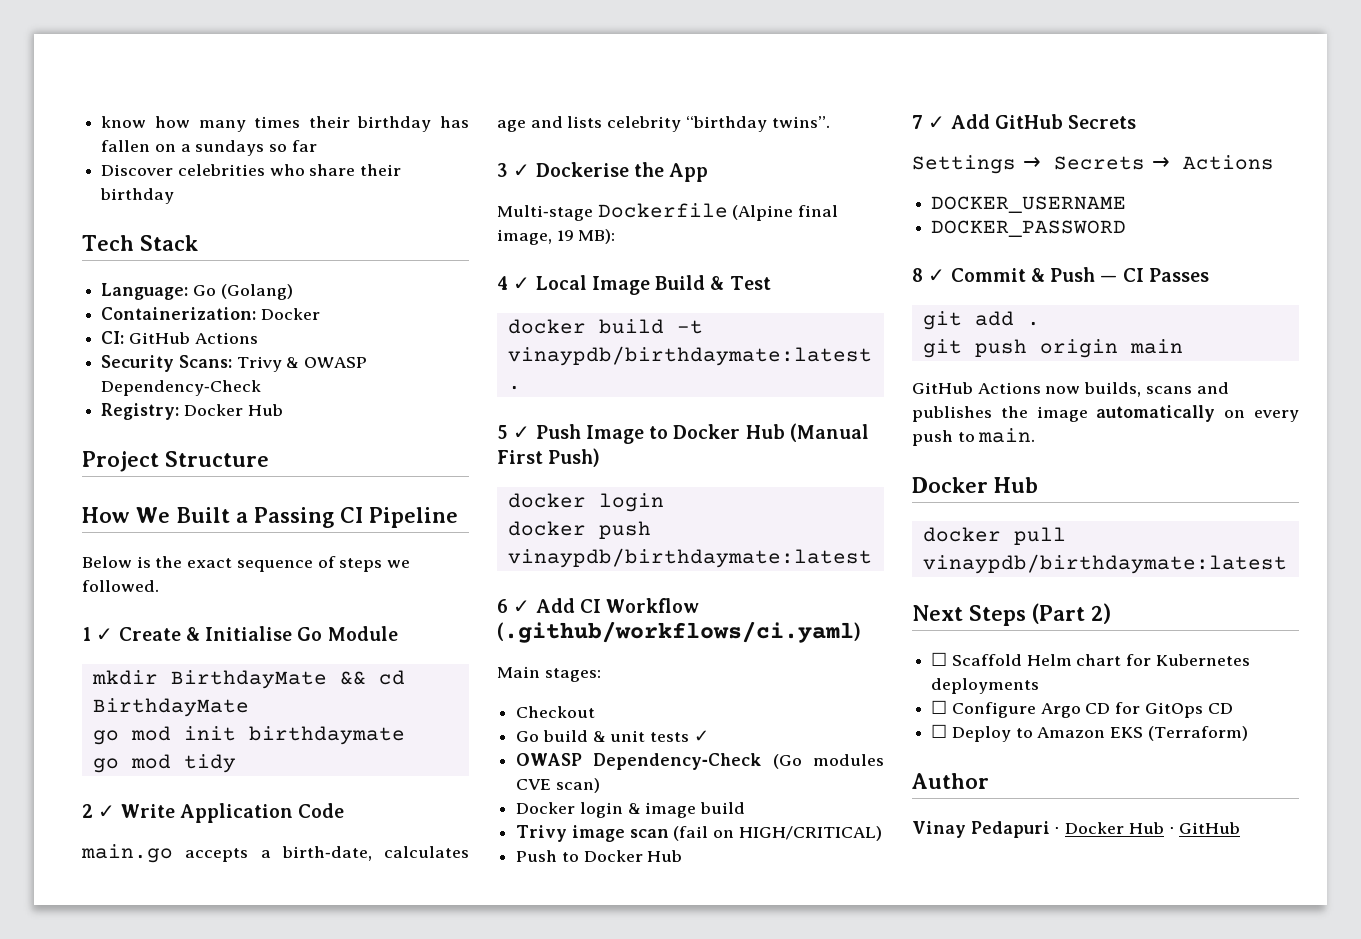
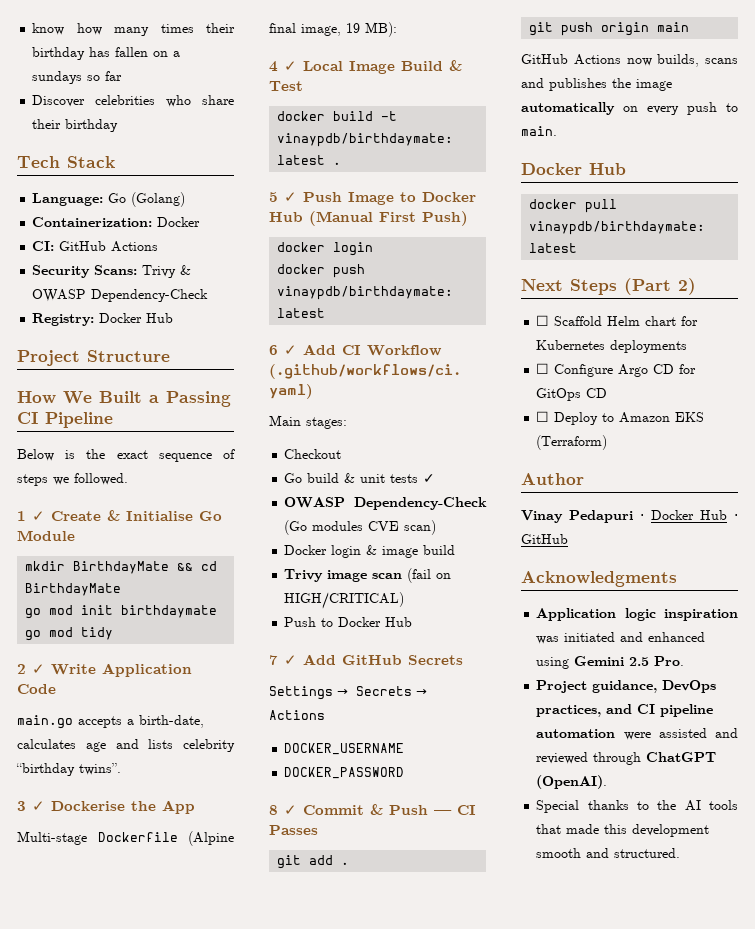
(1241, 828) none -> [521,571,677,587] [536,608,738,621] [536,632,706,644] [536,656,685,669] [536,680,717,693] [536,704,714,717] [536,728,738,740] [536,752,717,765] [536,775,608,789] [536,800,738,813] [536,824,710,837] [536,848,681,858] // Acknowledgments // Application logic inspiration was initiated and enhanced using Gemini 2.5 Pro. // Project guidance, DevOps practices, and CI pipeline automation were assisted and reviewed through ChatGPT (OpenAI). // Special thanks to the AI tools that made this development smooth and structured.

